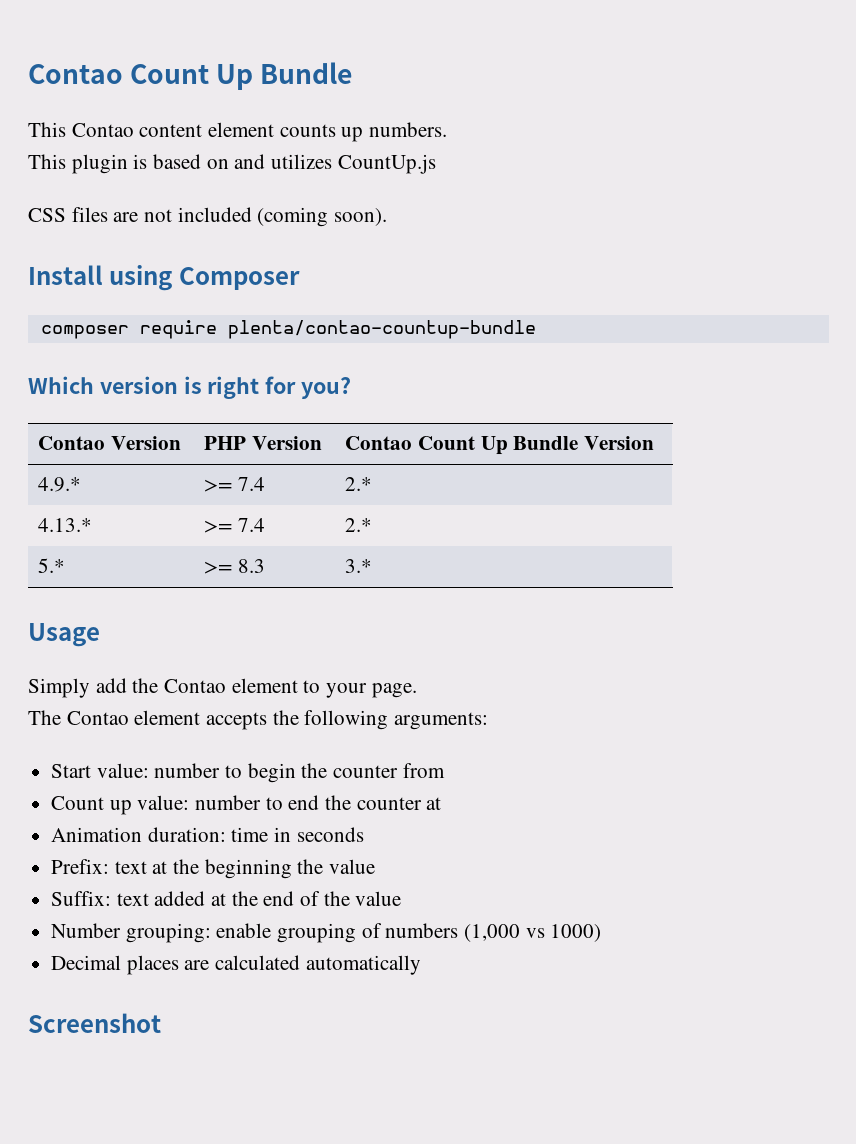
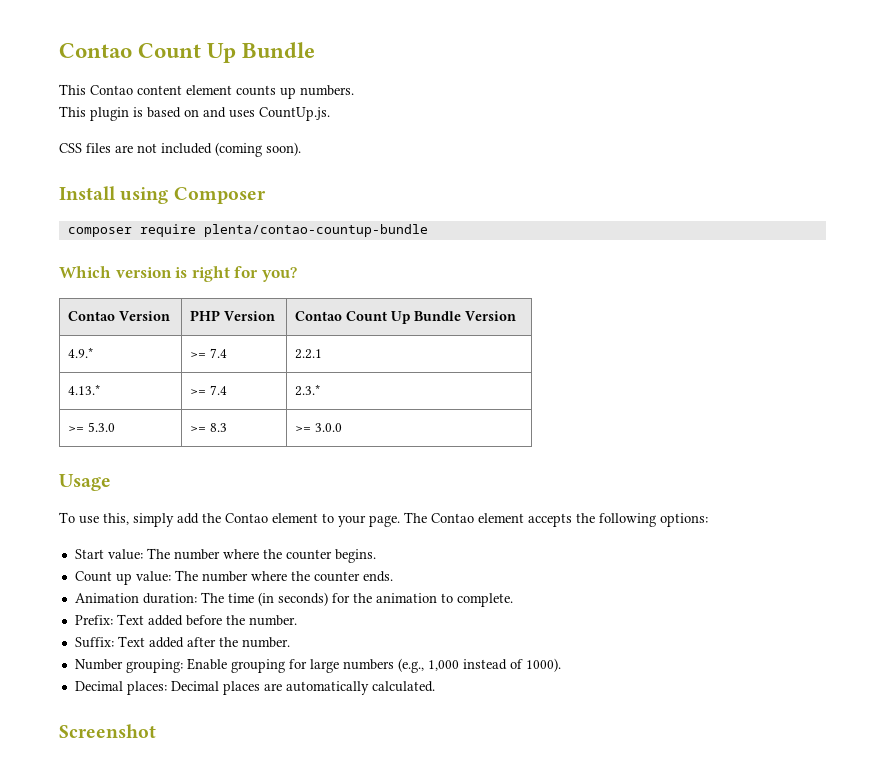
[271,154,436,174] utilizes CountUp.js -> [229,107,330,121] uses CountUp.js.
[345,477,373,491] 2.* -> [295,349,323,359] 2.2.1
[345,518,373,532] [38,558,66,573] 2.* // 5.* -> [295,384,321,396] [68,422,116,432] 2.3.* // >= 5.3.0
[345,559,373,573] 3.* -> [295,423,343,432] >= 3.0.0
[28,678,90,698] Simply -> [59,512,174,527] To use this, simply
(417, 690) // -> (400, 521) none
[394,712,489,730] arguments: -> [660,513,708,527] options:
[154,763,445,783] number to begin the counter from -> [146,548,376,563] The number where the counter begins.
[195,795,442,810] number to end the counter at -> [174,570,393,582] The number where the counter ends.
[231,827,364,842] [51,859,376,879] [51,891,402,906] [51,923,602,943] [51,955,122,970] time in seconds // Prefix: text at the beginning the value // Suffix: text added at the end of the value // Number grouping: enable grouping of numbers (1,000 vs 1000) // Decimal -> [200,592,513,607] [74,614,297,626] [74,636,290,648] [74,658,561,673] [74,681,219,695] The time (in seconds) for the animation to complete. // Prefix: Text added before the number. // Suffix: Text added after the number. // Number grouping: Enable grouping for large numbers (e.g., 1,000 instead of 1000). // Decimal places: Decimal
[215,955,301,970] calculated -> (282, 687) none
(421, 965) none -> [371,681,435,692] calculated.

